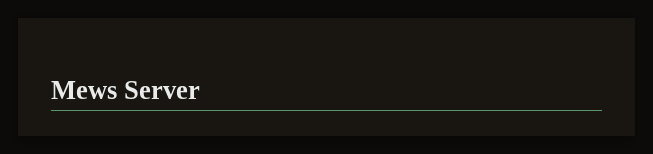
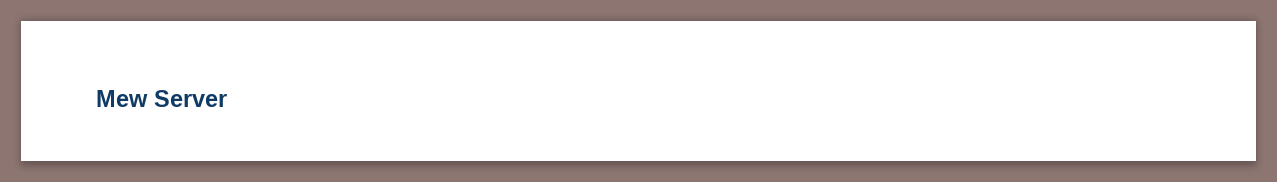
[51,81,117,99] Mews -> [96,90,148,107] Mew

